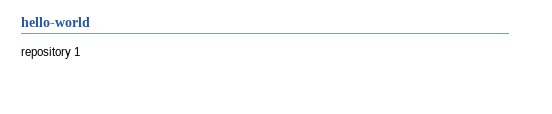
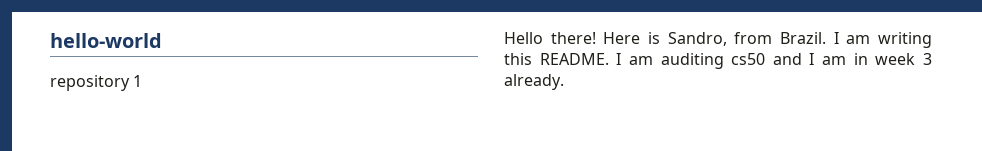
(81, 51) none -> [504,32,932,48] [504,53,932,69] [504,74,564,90] // Hello there! Here is Sandro, from Brazil. I am writing this README. I am auditing cs50 and I am in week 3 already.

